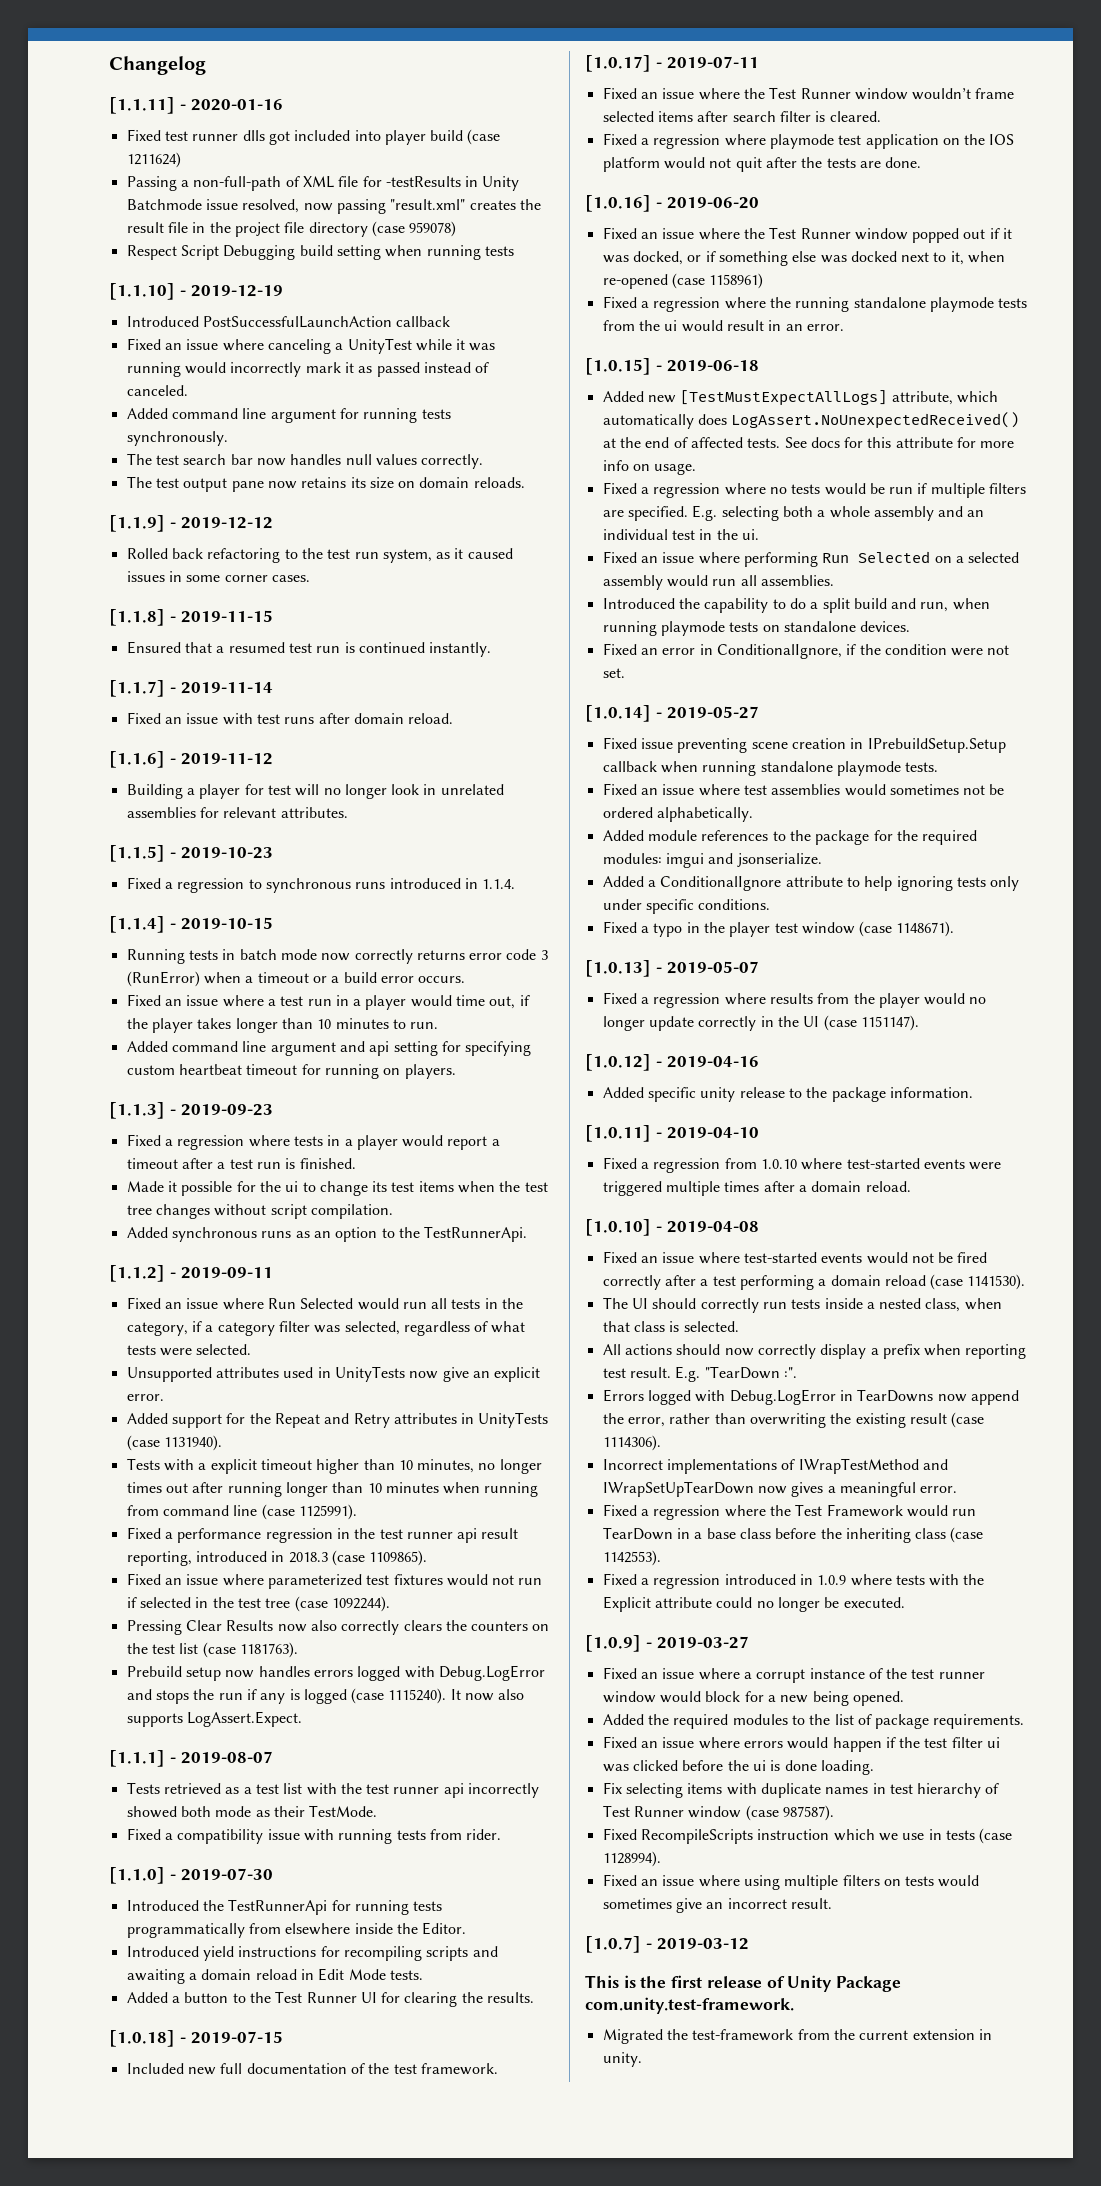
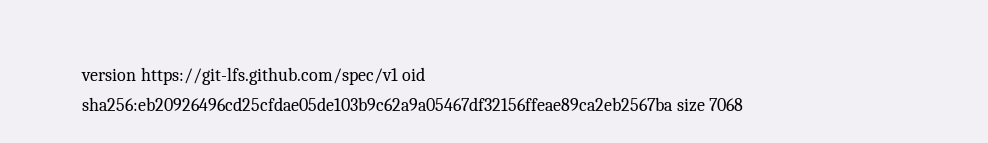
[109,56,206,75] [109,97,283,114] [126,129,501,145] [126,152,181,168] [126,176,520,191] [126,199,541,214] [126,221,457,237] [126,245,514,260] [109,283,283,300] [126,316,451,328] [126,338,496,354] [126,362,490,377] [126,385,188,396] [126,408,451,423] [126,431,228,446] [126,453,484,469] [126,476,525,492] [109,515,273,532] [126,548,513,563] [126,571,310,582] [109,609,273,626] [126,641,492,657] [109,680,273,697] [126,712,454,725] [109,751,273,768] [126,784,504,799] [126,807,348,818] [109,845,273,862] [126,877,516,893] [109,916,273,933] [126,949,548,964] [126,971,466,987] [126,994,530,1010] [126,1018,439,1033] [126,1041,532,1056] [126,1064,456,1079] [109,1102,273,1119] [126,1134,500,1150] [126,1158,356,1169] [126,1181,548,1196] [126,1204,393,1219] [126,1226,528,1242] [109,1265,273,1282] [126,1297,524,1310] [126,1321,526,1336] [126,1344,252,1356] [126,1366,541,1382] [126,1394,164,1401] [126,1412,549,1428] [126,1435,222,1451] [126,1458,542,1474] [126,1482,539,1497] [126,1504,357,1520] [126,1527,519,1543] [126,1550,428,1566] [126,1573,543,1589] [126,1596,390,1612] [126,1620,550,1635] [126,1642,298,1658] [126,1665,545,1681] [126,1688,525,1704] [126,1711,302,1727] [109,1750,273,1767] [126,1782,540,1798] [126,1805,378,1818] [126,1828,502,1844] [109,1867,273,1884] [126,1899,443,1915] [126,1922,467,1938] [126,1946,498,1961] [126,1968,423,1984] [126,1991,535,2007] [109,2030,283,2047] [126,2063,498,2075] [585,55,759,72] [602,87,1015,100] [602,111,881,122] [602,133,1015,149] [602,157,922,172] [585,195,759,212] [602,227,1013,243] [602,251,1006,266] [602,273,764,289] [602,296,1028,312] [602,320,844,332] [585,358,759,375] [602,390,998,406] [602,412,1020,429] [602,437,1015,448] [602,460,697,475] [602,482,1027,498] [602,505,985,521] [602,529,759,540] [602,551,1020,567] [602,575,834,590] [602,598,990,613] [602,621,911,636] [602,643,1010,659] [602,668,625,678] [585,705,759,722] [602,737,1006,753] [602,761,939,776] [602,783,1005,796] [602,807,753,822] [602,830,978,845] [602,853,822,868] [602,876,1020,891] [602,899,771,914] [602,921,955,937] [585,960,759,977] [602,992,987,1008] [602,1015,919,1031] [585,1054,759,1071] [602,1087,973,1102] [585,1125,759,1142] [602,1157,1002,1173] [602,1181,911,1196] [585,1219,759,1236] [602,1251,988,1264] [602,1274,1026,1290] [602,1297,1002,1313] [602,1321,739,1332] [602,1344,1027,1359] [602,1366,797,1382] [602,1389,1019,1405] [602,1412,985,1428] [602,1435,661,1451] [602,1458,948,1474] [602,1481,958,1497] [602,1504,977,1520] [602,1527,984,1543] [602,1550,661,1566] [602,1573,985,1589] [602,1596,905,1612] [585,1635,749,1652] [602,1667,985,1683] [602,1691,904,1706] [602,1714,1025,1729] [602,1736,1001,1752] [602,1760,874,1775] [602,1782,1000,1798] [602,1805,834,1821] [602,1828,1013,1844] [602,1851,661,1867] [602,1874,980,1890] [602,1898,832,1913] [585,1936,749,1953] [585,1975,902,1992] [585,1997,794,2014] [602,2029,992,2044] [602,2052,642,2067] Changelog // [1.1.11] - 2020-01-16 // Fixed test runner dlls got included into player build (case 1211624) // Passing a non-full-path of XML file for -testResults in Unity Batchmode issue resolved, now passing "result.xml" creates the result file in the project file directory (case 959078) // Respect Script Debugging build setting when running tests // [1.1.10] - 2019-12-19 // Introduced PostSuccessfulLaunchAction callback // Fixed an issue where canceling a UnityTest while it was running would incorrectly mark it as passed instead of canceled. // Added command line argument for running tests synchronously. // The test search bar now handles null values correctly. // The test output pane now retains its size on domain reloads. // [1.1.9] - 2019-12-12 // Rolled back refactoring to the test run system, as it caused issues in some corner cases. // [1.1.8] - 2019-11-15 // Ensured that a resumed test run is continued instantly. // [1.1.7] - 2019-11-14 // Fixed an issue with test runs after domain reload. // [1.1.6] - 2019-11-12 // Building a player for test will no longer look in unrelated assemblies for relevant attributes. // [1.1.5] - 2019-10-23 // Fixed a regression to synchronous runs introduced in 1.1.4. // [1.1.4] - 2019-10-15 // Running tests in batch mode now correctly returns error code 3 (RunError) when a timeout or a build error occurs. // Fixed an issue where a test run in a player would time out, if the player takes longer than 10 minutes to run. // Added command line argument and api setting for specifying custom heartbeat timeout for running on players. // [1.1.3] - 2019-09-23 // Fixed a regression where tests in a player would report a timeout after a test run is finished. // Made it possible for the ui to change its test items when the test tree changes without script compilation. // Added synchronous runs as an option to the TestRunnerApi. // [1.1.2] - 2019-09-11 // Fixed an issue where Run Selected would run all tests in the category, if a category filter was selected, regardless of what tests were selected. // Unsupported attributes used in UnityTests now give an explicit error. // Added support for the Repeat and Retry attributes in UnityTests (case 1131940). // Tests with a explicit timeout higher than 10 minutes, no longer times out after running longer than 10 minutes when running from command line (case 1125991). // Fixed a performance regression in the test runner api result reporting, introduced in 2018.3 (case 1109865). // Fixed an issue where parameterized test fixtures would not run if selected in the test tree (case 1092244). // Pressing Clear Results now also correctly clears the counters on the test list (case 1181763). // Prebuild setup now handles errors logged with Debug.LogError and stops the run if any is logged (case 1115240). It now also supports LogAssert.Expect. // [1.1.1] - 2019-08-07 // Tests retrieved as a test list with the test runner api incorrectly showed both mode as their TestMode. // Fixed a compatibility issue with running tests from rider. // [1.1.0] - 2019-07-30 // Introduced the TestRunnerApi for running tests programmatically from elsewhere inside the Editor. // Introduced yield instructions for recompiling scripts and awaiting a domain reload in Edit Mode tests. // Added a button to the Test Runner UI for clearing the results. // [1.0.18] - 2019-07-15 // Included new full documentation of the test framework. // [1.0.17] - 2019-07-11 // Fixed an issue where the Test Runner window wouldn’t frame selected items after search filter is cleared. // Fixed a regression where playmode test application on the IOS platform would not quit after the tests are done. // [1.0.16] - 2019-06-20 // Fixed an issue where the Test Runner window popped out if it was docked, or if something else was docked next to it, when re-opened (case 1158961) // Fixed a regression where the running standalone playmode tests from the ui would result in an error. // [1.0.15] - 2019-06-18 // Added new [TestMustExpectAllLogs] attribute, which automatically does LogAssert.NoUnexpectedReceived() at the end of affected tests. See docs for this attribute for more info on usage. // Fixed a regression where no tests would be run if multiple filters are specified. E.g. selecting both a whole assembly and an individual test in the ui. // Fixed an issue where performing Run Selected on a selected assembly would run all assemblies. // Introduced the capability to do a split build and run, when running playmode tests on standalone devices. // Fixed an error in ConditionalIgnore, if the condition were not set. // [1.0.14] - 2019-05-27 // Fixed issue preventing scene creation in IPrebuildSetup.Setup callback when running standalone playmode tests. // Fixed an issue where test assemblies would sometimes not be ordered alphabetically. // Added module references to the package for the required modules: imgui and jsonserialize. // Added a ConditionalIgnore attribute to help ignoring tests only under specific conditions. // Fixed a typo in the player test window (case 1148671). // [1.0.13] - 2019-05-07 // Fixed a regression where results from the player would no longer update correctly in the UI (case 1151147). // [1.0.12] - 2019-04-16 // Added specific unity release to the package information. // [1.0.11] - 2019-04-10 // Fixed a regression from 1.0.10 where test-started events were triggered multiple times after a domain reload. // [1.0.10] - 2019-04-08 // Fixed an issue where test-started events would not be fired correctly after a test performing a domain reload (case 1141530). // The UI should correctly run tests inside a nested class, when that class is selected. // All actions should now correctly display a prefix when reporting test result. E.g. "TearDown :". // Errors logged with Debug.LogError in TearDowns now append the error, rather than overwriting the existing result (case 1114306). // Incorrect implementations of IWrapTestMethod and IWrapSetUpTearDown now gives a meaningful error. // Fixed a regression where the Test Framework would run TearDown in a base class before the inheriting class (case 1142553). // Fixed a regression introduced in 1.0.9 where tests with the Explicit attribute could no longer be executed. // [1.0.9] - 2019-03-27 // Fixed an issue where a corrupt instance of the test runner window would block for a new being opened. // Added the required modules to the list of package requirements. // Fixed an issue where errors would happen if the test filter ui was clicked before the ui is done loading. // Fix selecting items with duplicate names in test hierarchy of Test Runner window (case 987587). // Fixed RecompileScripts instruction which we use in tests (case 1128994). // Fixed an issue where using multiple filters on tests would sometimes give an incorrect result. // [1.0.7] - 2019-03-12 // This is the first release of Unity Package com.unity.test-framework. // Migrated the test-framework from the current extension in unity. -> [81,67,426,85] [82,97,744,112] version https://git-lfs.github.com/spec/v1 oid sha256:eb20926496cd25cfdae05de103b9c62a9a05467df32156ffeae89ca2eb2567ba size 7068

